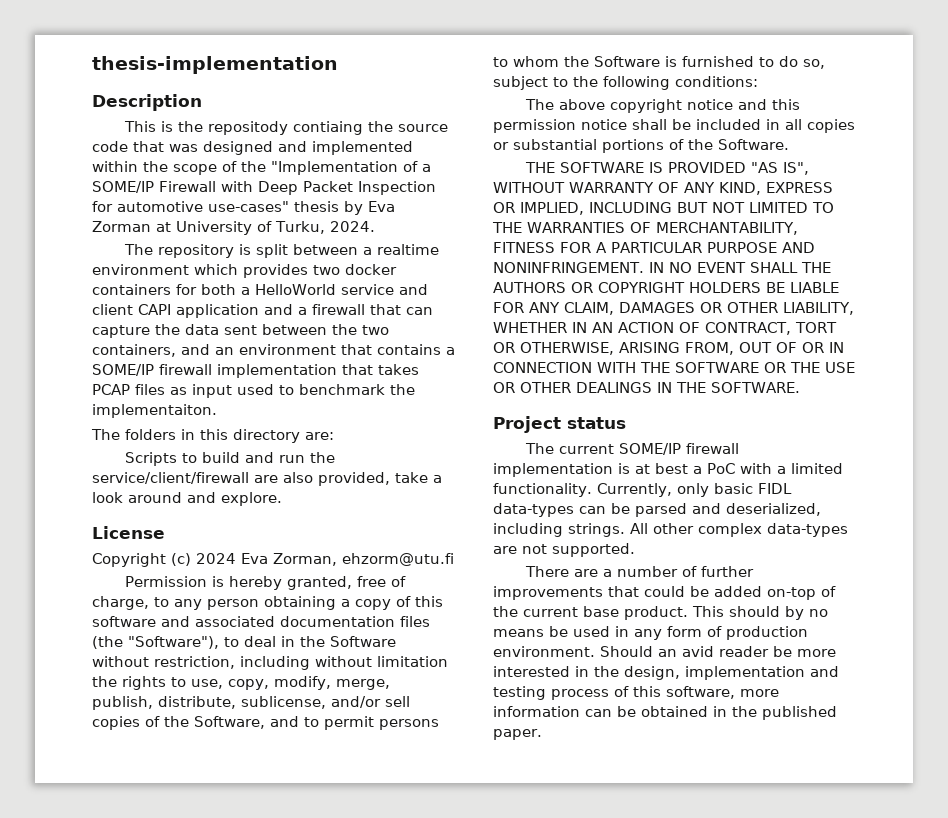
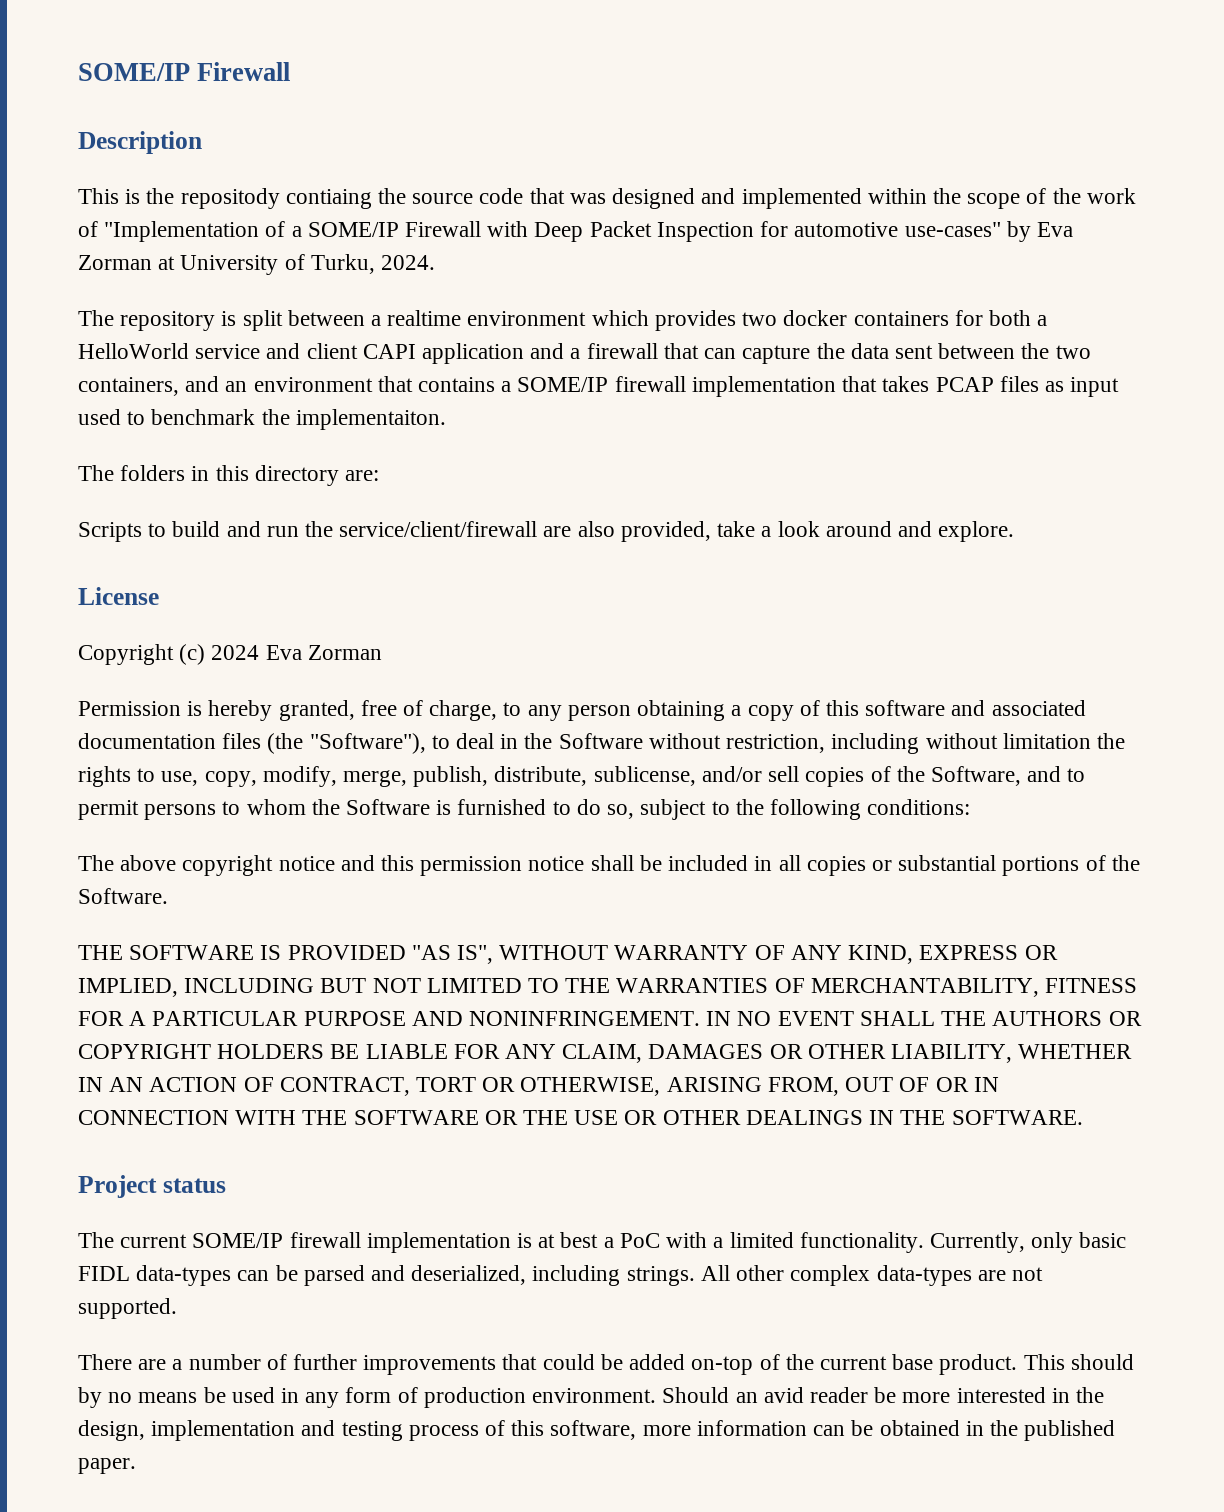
[92,56,338,74] thesis-implementation -> [78,62,291,81] SOME/IP Firewall
(266, 166) none -> [1086,188,1136,204] [78,221,98,237] work of
[294,201,339,212] thesis -> (1001, 229) none
[273,553,454,566] Zorman, ehzorm@utu.fi -> [307,645,382,660] Zorman

